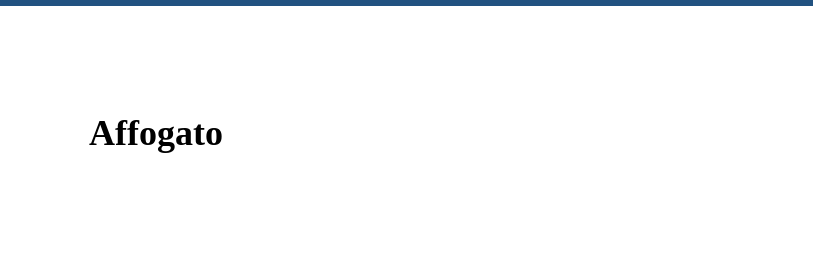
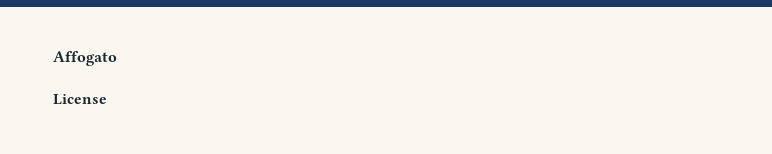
(223, 136) none -> [53,94,107,105] // License

